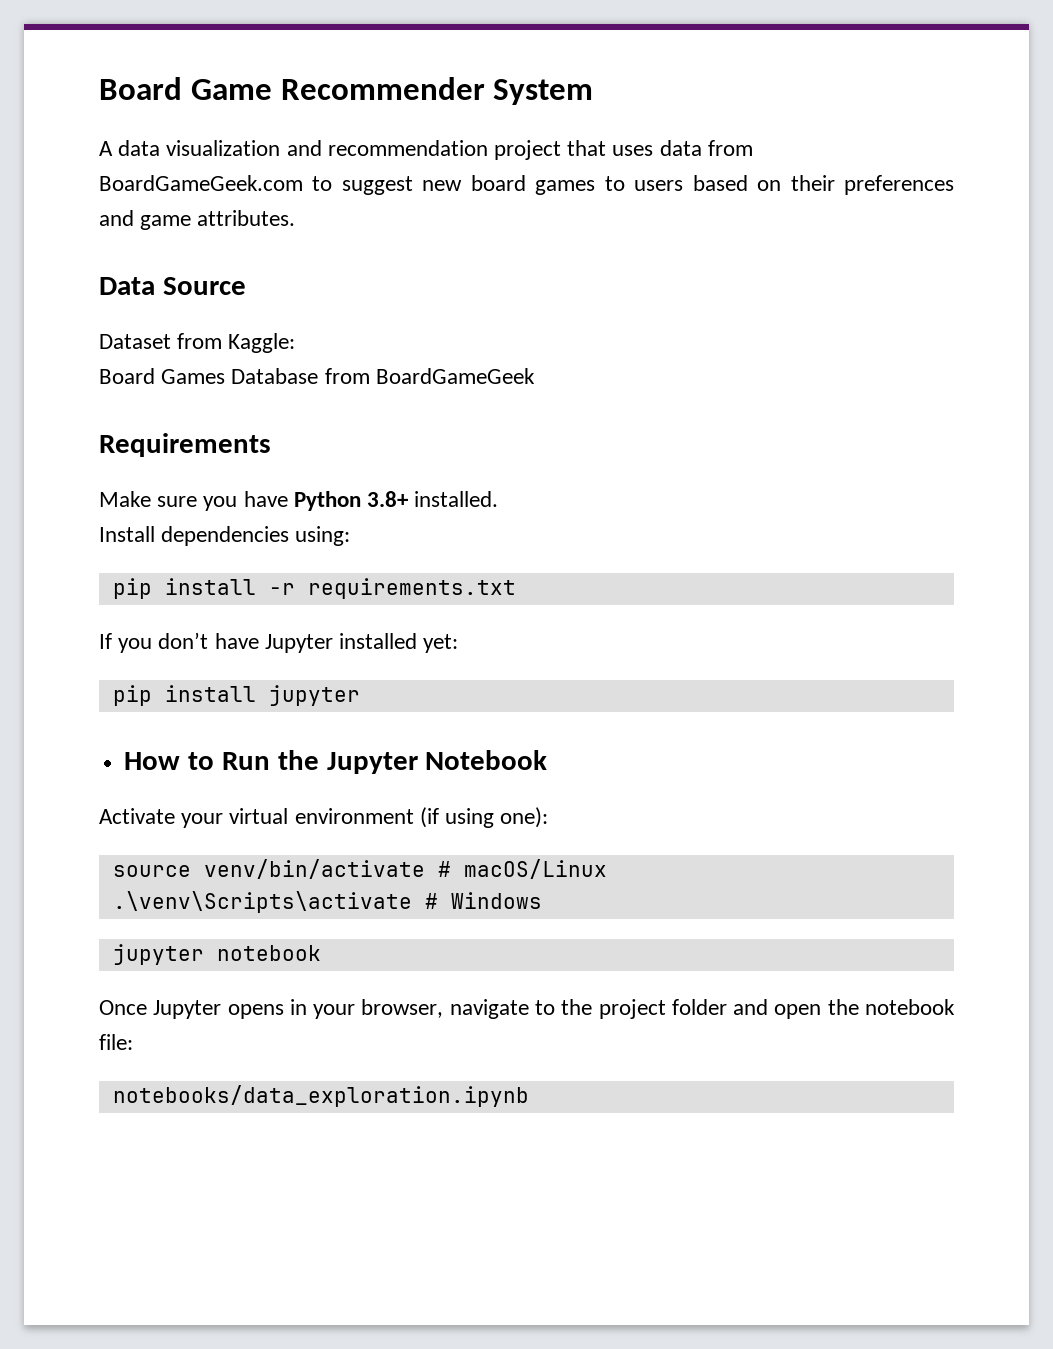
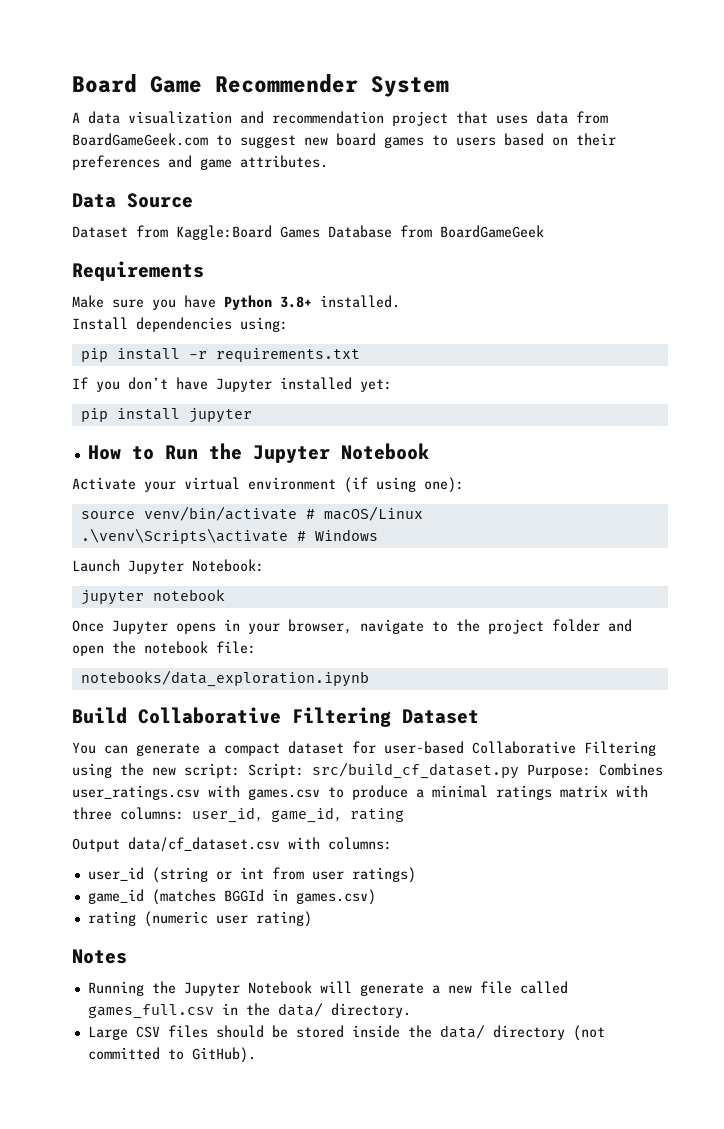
[228,333,296,353] [99,368,155,384] Kaggle: // Board -> [176,225,272,240] Kaggle:Board
(542, 900) none -> [72,559,264,574] // Launch Jupyter Notebook:
(529, 1096) none -> [72,707,479,727] [72,741,656,756] [72,762,663,779] [72,785,648,800] [72,807,404,823] [72,837,392,852] [87,867,416,883] [87,889,376,905] [87,911,312,927] [72,949,127,964] [87,981,568,996] [87,1002,411,1019] [87,1024,605,1041] [87,1047,256,1063] // Build Collaborative Filtering Dataset // You can generate a compact dataset for user-based Collaborative Filtering using the new script: Script: src/build_cf_dataset.py Purpose: Combines user_ratings.csv with games.csv to produce a minimal ratings matrix with three columns: user_id, game_id, rating // Output data/cf_dataset.csv with columns: // user_id (string or int from user ratings) // game_id (matches BGGId in games.csv) // rating (numeric user rating) // Notes // Running the Jupyter Notebook will generate a new file called games_full.csv in the data/ directory. // Large CSV files should be stored inside the data/ directory (not committed to GitHub).

